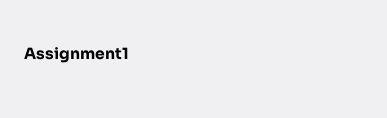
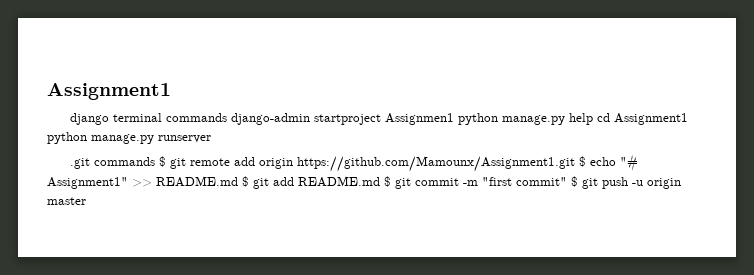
[24,47,129,63] Assignment1 -> [47,83,171,100] [69,113,688,125] [47,132,211,144] [69,154,638,172] [47,176,681,189] [47,197,86,205] Assignment1 // django terminal commands django-admin startproject Assignmen1 python manage.py help cd Assignment1 python manage.py runserver // .git commands $ git remote add origin https://github.com/Mamounx/Assignment1.git $ echo "# Assignment1" >> README.md $ git add README.md $ git commit -m "first commit" $ git push -u origin master

